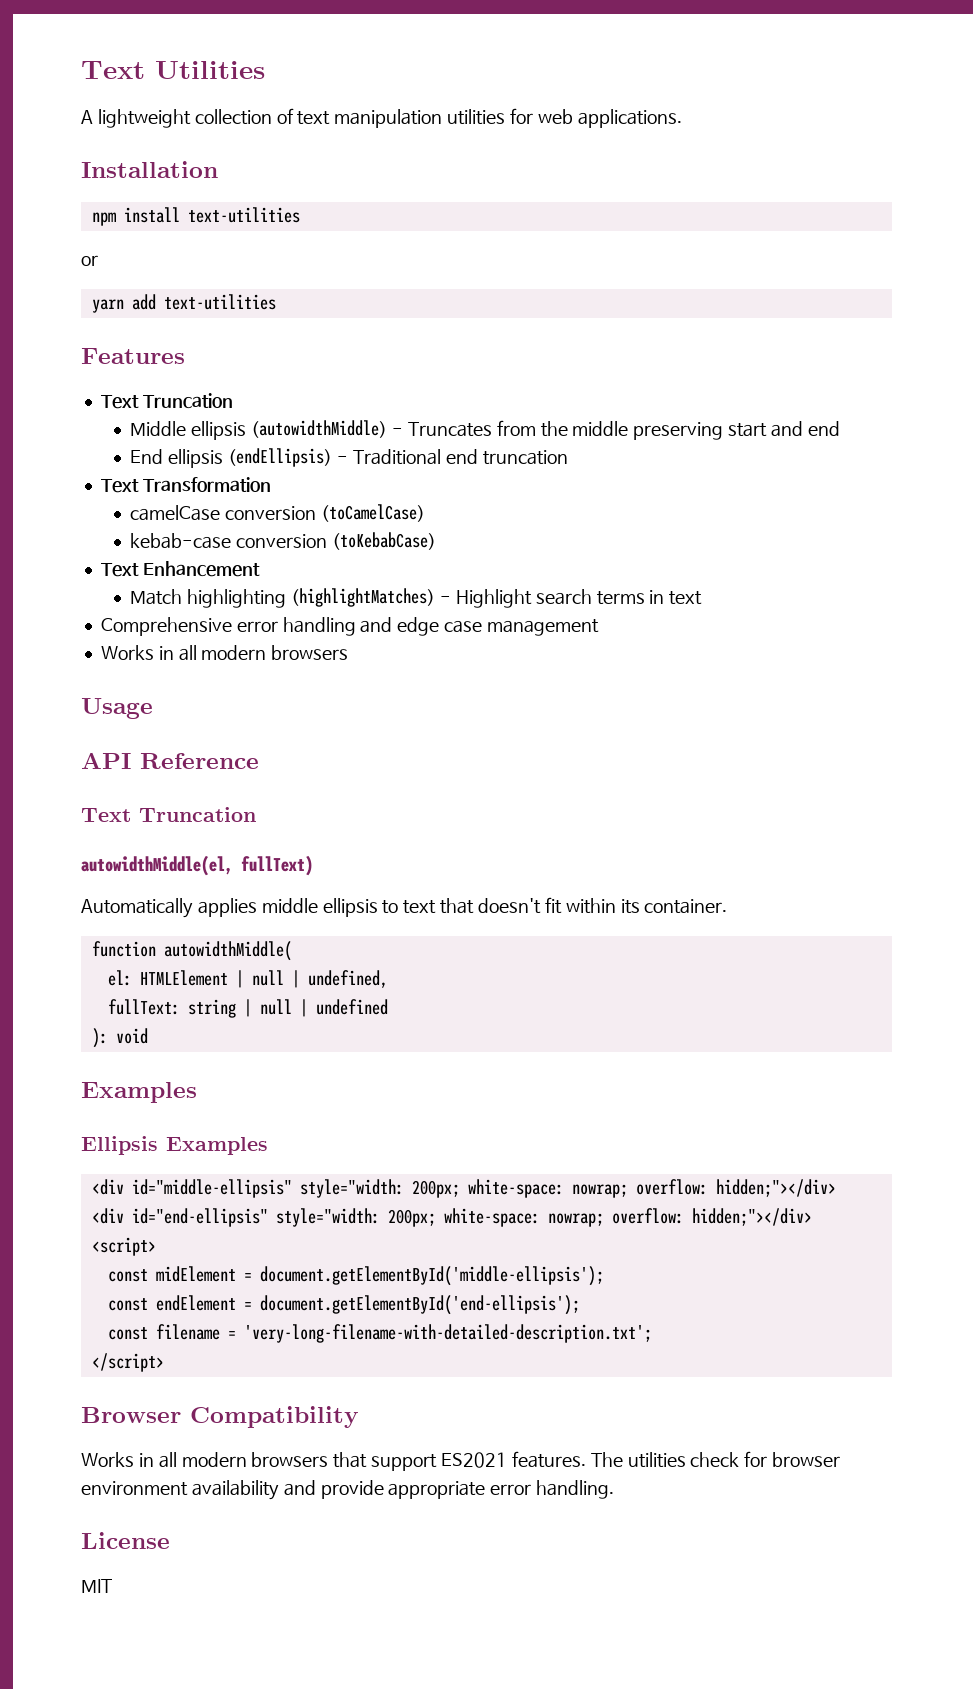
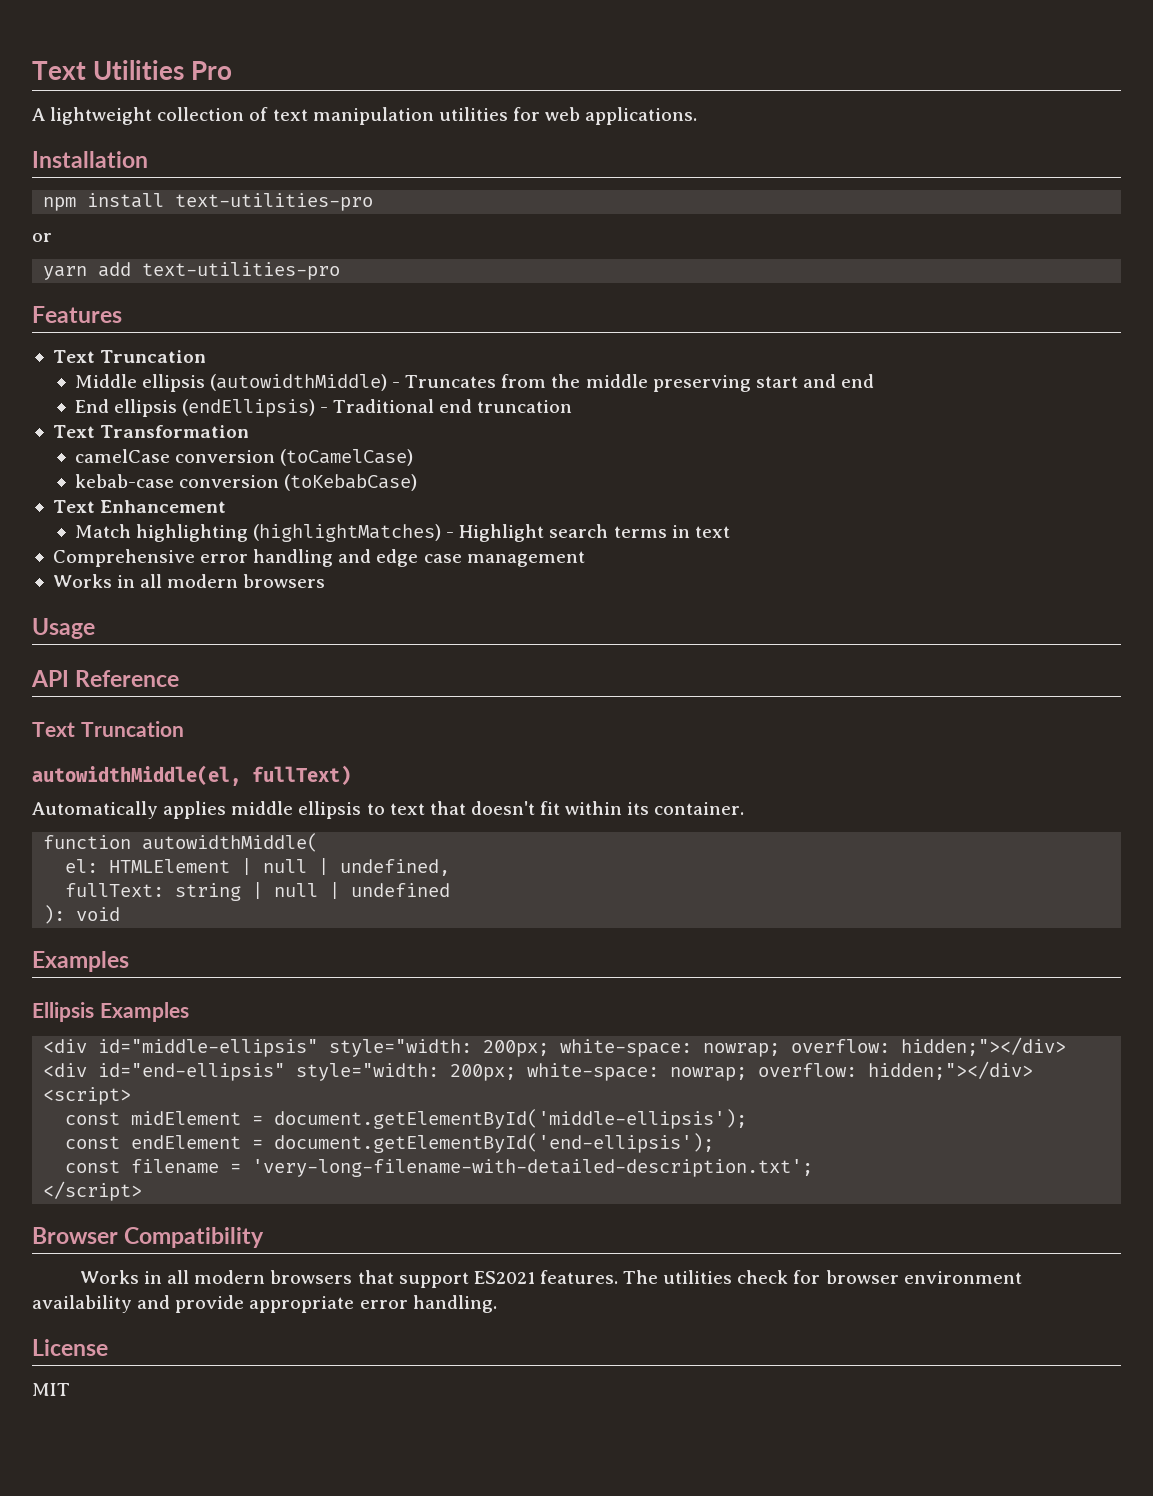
(265, 70) none -> [190,61,232,80] Pro
[187,207,300,223] text-utilities -> [175,193,374,211] text-utilities-pro
[163,294,276,310] text-utilities -> [142,262,341,280] text-utilities-pro

